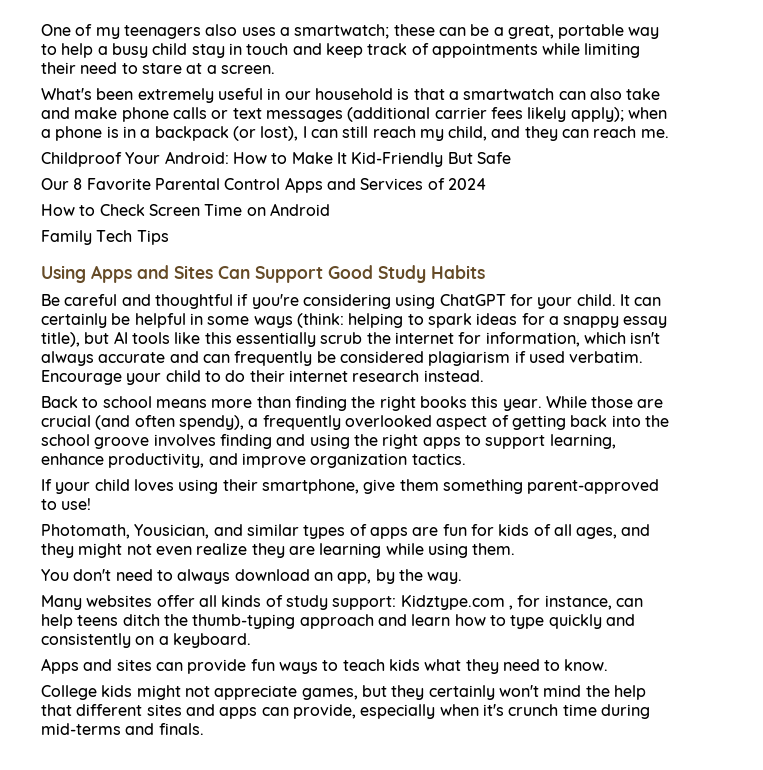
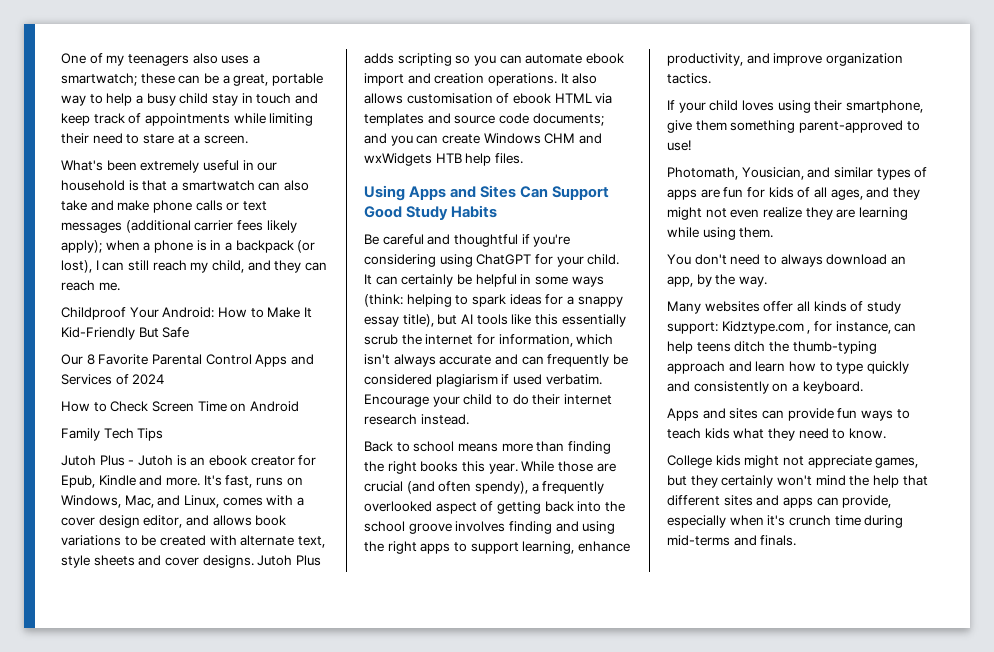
(169, 237) none -> [61,455,317,466] [61,475,303,488] [61,495,304,508] [61,515,287,528] [61,535,325,548] [61,555,321,568] [364,53,624,66] [364,73,598,86] [364,93,613,104] [364,113,604,126] [364,133,602,146] [364,153,523,166] // Jutoh Plus - Jutoh is an ebook creator for Epub, Kindle and more. It's fast, runs on Windows, Mac, and Linux, comes with a cover design editor, and allows book variations to be created with alternate text, style sheets and cover designs. Jutoh Plus adds scripting so you can automate ebook import and creation operations. It also allows customisation of ebook HTML via templates and source code documents; and you can create Windows CHM and wxWidgets HTB help files.

